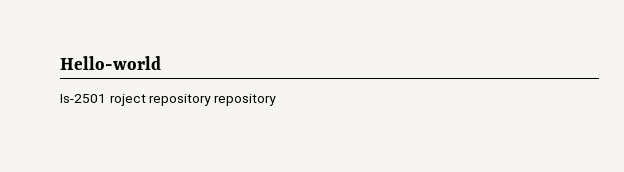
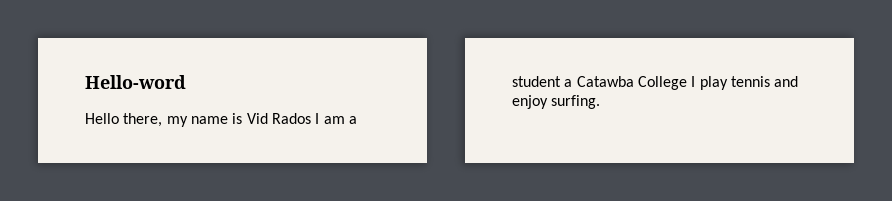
[60,56,161,70] [60,94,276,106] Hello-world // Is-2501 roject repository repository -> [85,75,186,89] [85,113,357,127] [512,76,799,90] [512,95,601,109] Hello-word // Hello there, my name is Vid Rados I am a student a Catawba College I play tennis and enjoy surfing.

